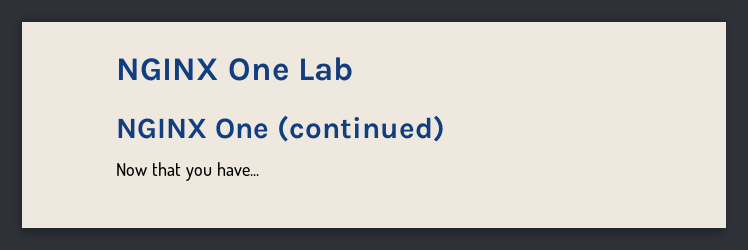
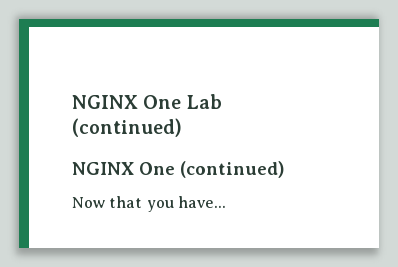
(353, 69) none -> [72,118,182,137] (continued)

